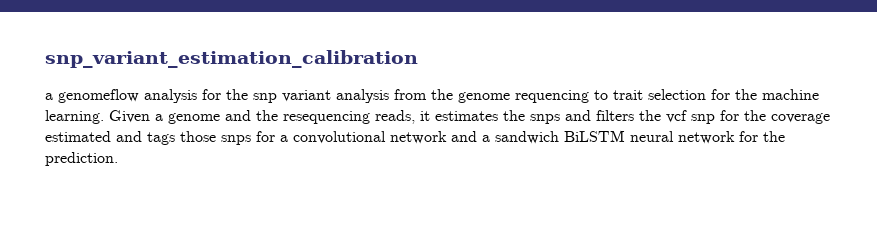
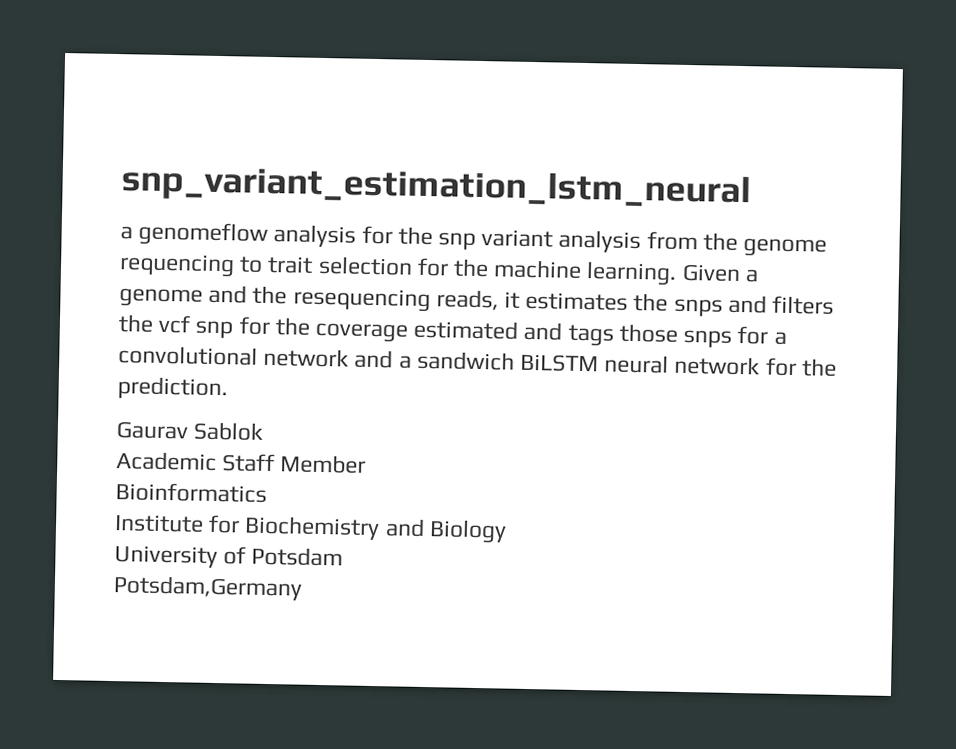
[45,50,418,68] snp_variant_estimation_calibration -> [121,164,751,211] snp_variant_estimation_lstm_neural
(118, 159) none -> [116,421,265,441] [116,451,367,474] [115,482,267,503] [114,514,507,544] [114,545,344,569] [113,575,303,601] // Gaurav Sablok // Academic Staff Member // Bioinformatics // Institute for Biochemistry and Biology // University of Potsdam // Potsdam,Germany

